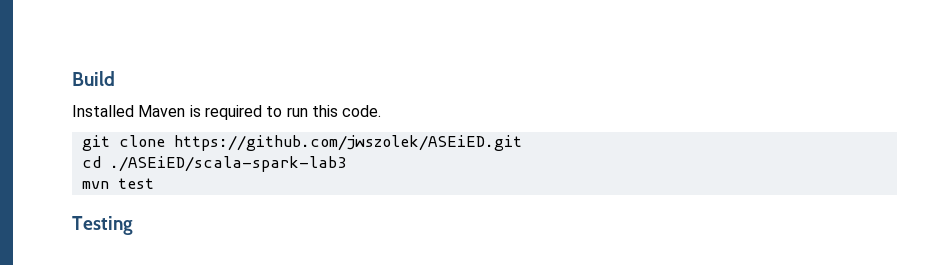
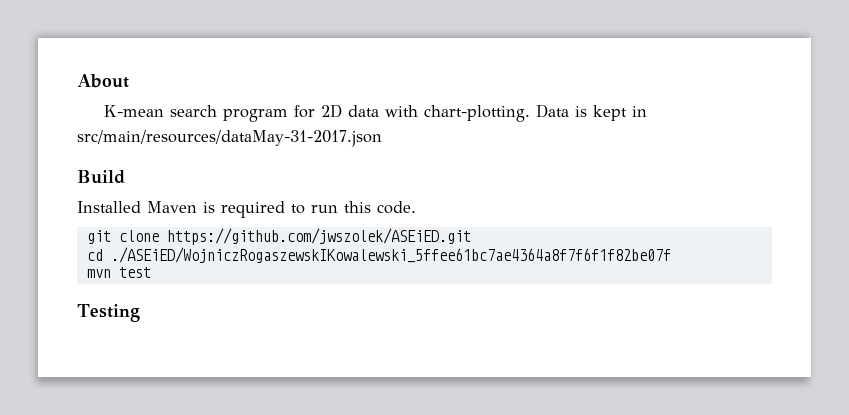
(72, 78) none -> [77,74,129,88] [103,104,647,122] [77,130,382,147] About // K-mean search program for 2D data with chart-plotting. Data is kept in src/main/resources/dataMay-31-2017.json //
[109,156,346,172] ./ASEiED/scala-spark-lab3 -> [110,247,671,263] ./ASEiED/WojniczRogaszewskIKowalewski_5ffee61bc7ae4364a8f7f6f1f82be07f

